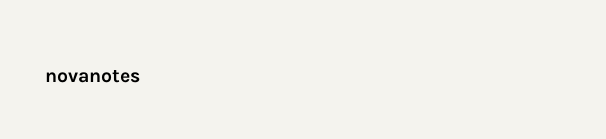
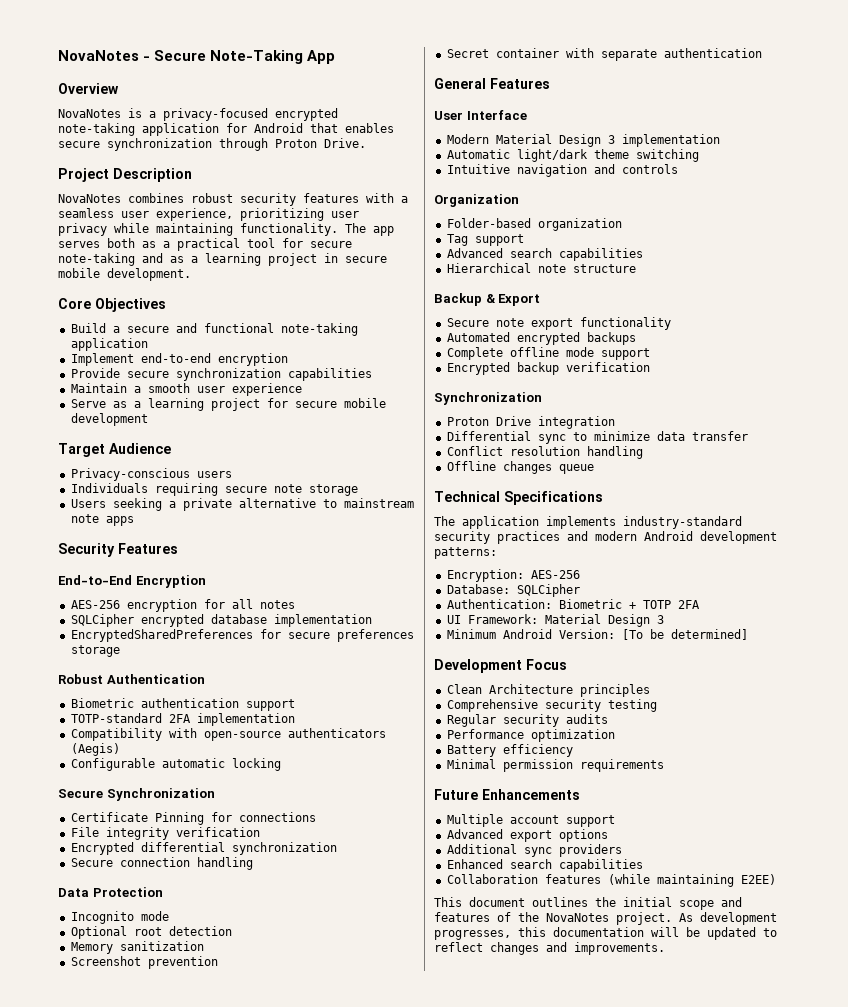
[45,70,140,83] novanotes -> [58,50,336,64] [58,83,119,94] [58,108,338,121] [58,123,394,136] [58,138,366,151] [58,168,192,182] [58,193,408,206] [58,208,359,221] [58,223,394,236] [58,238,352,251] [58,253,387,266] [58,268,191,281] [58,298,166,312] [70,323,358,336] [70,338,148,351] [70,353,288,366] [70,368,372,381] [70,383,302,396] [70,398,386,411] [70,413,148,426] [58,443,171,457] [70,468,232,481] [70,483,358,496] [70,498,414,511] [70,514,134,526] [58,543,178,557] [58,575,206,588] [70,599,295,612] [70,614,372,627] [70,629,414,642] [70,645,120,657] [58,674,205,684] [70,698,295,711] [70,713,295,726] [70,728,386,741] [70,743,120,756] [70,758,281,771] [58,788,215,801] [70,812,316,825] [70,827,260,840] [70,842,337,855] [70,857,253,870] [58,887,163,897] [70,911,169,924] [70,926,232,939] [70,941,204,954] [70,956,218,969] [446,48,762,61] [434,78,550,89] [434,110,527,120] [446,134,720,147] [446,149,699,162] [446,164,678,177] [434,194,519,207] [446,218,622,231] [446,234,524,246] [446,248,643,261] [446,263,636,273] [434,293,541,306] [446,317,671,330] [446,332,636,345] [446,347,650,360] [446,362,650,375] [434,392,542,405] [446,416,615,429] [446,431,748,444] [446,446,643,459] [446,461,594,474] [434,491,603,505] [434,516,742,529] [434,531,777,544] [434,547,497,559] [446,569,580,582] [446,584,580,597] [446,599,700,609] [446,614,664,627] [446,629,748,640] [434,659,567,673] [446,684,650,697] [446,699,657,712] [446,714,608,727] [446,729,615,742] [446,744,573,757] [446,759,664,772] [434,789,580,800] [446,814,615,827] [446,829,608,842] [446,844,622,857] [446,859,643,872] [446,874,776,887] [434,897,742,910] [434,912,777,925] [434,927,777,940] [434,942,665,955] NovaNotes - Secure Note-Taking App // Overview // NovaNotes is a privacy-focused encrypted note-taking application for Android that enables secure synchronization through Proton Drive. // Project Description // NovaNotes combines robust security features with a seamless user experience, prioritizing user privacy while maintaining functionality. The app serves both as a practical tool for secure note-taking and as a learning project in secure mobile development. // Core Objectives // Build a secure and functional note-taking application // Implement end-to-end encryption // Provide secure synchronization capabilities // Maintain a smooth user experience // Serve as a learning project for secure mobile development // Target Audience // Privacy-conscious users // Individuals requiring secure note storage // Users seeking a private alternative to mainstream note apps // Security Features // End-to-End Encryption // AES-256 encryption for all notes // SQLCipher encrypted database implementation // EncryptedSharedPreferences for secure preferences storage // Robust Authentication // Biometric authentication support // TOTP-standard 2FA implementation // Compatibility with open-source authenticators (Aegis) // Configurable automatic locking // Secure Synchronization // Certificate Pinning for connections // File integrity verification // Encrypted differential synchronization // Secure connection handling // Data Protection // Incognito mode // Optional root detection // Memory sanitization // Screenshot prevention // Secret container with separate authentication // General Features // User Interface // Modern Material Design 3 implementation // Automatic light/dark theme switching // Intuitive navigation and controls // Organization // Folder-based organization // Tag support // Advanced search capabilities // Hierarchical note structure // Backup & Export // Secure note export functionality // Automated encrypted backups // Complete offline mode support // Encrypted backup verification // Synchronization // Proton Drive integration // Differential sync to minimize data transfer // Conflict resolution handling // Offline changes queue // Technical Specifications // The application implements industry-standard security practices and modern Android development patterns: // Encryption: AES-256 // Database: SQLCipher // Authentication: Biometric + TOTP 2FA // UI Framework: Material Design 3 // Minimum Android Version: [To be determined] // Development Focus // Clean Architecture principles // Comprehensive security testing // Regular security audits // Performance optimization // Battery efficiency // Minimal permission requirements // Future Enhancements // Multiple account support // Advanced export options // Additional sync providers // Enhanced search capabilities // Collaboration features (while maintaining E2EE) // This document outlines the initial scope and features of the NovaNotes project. As development progresses, this documentation will be updated to reflect changes and improvements.

